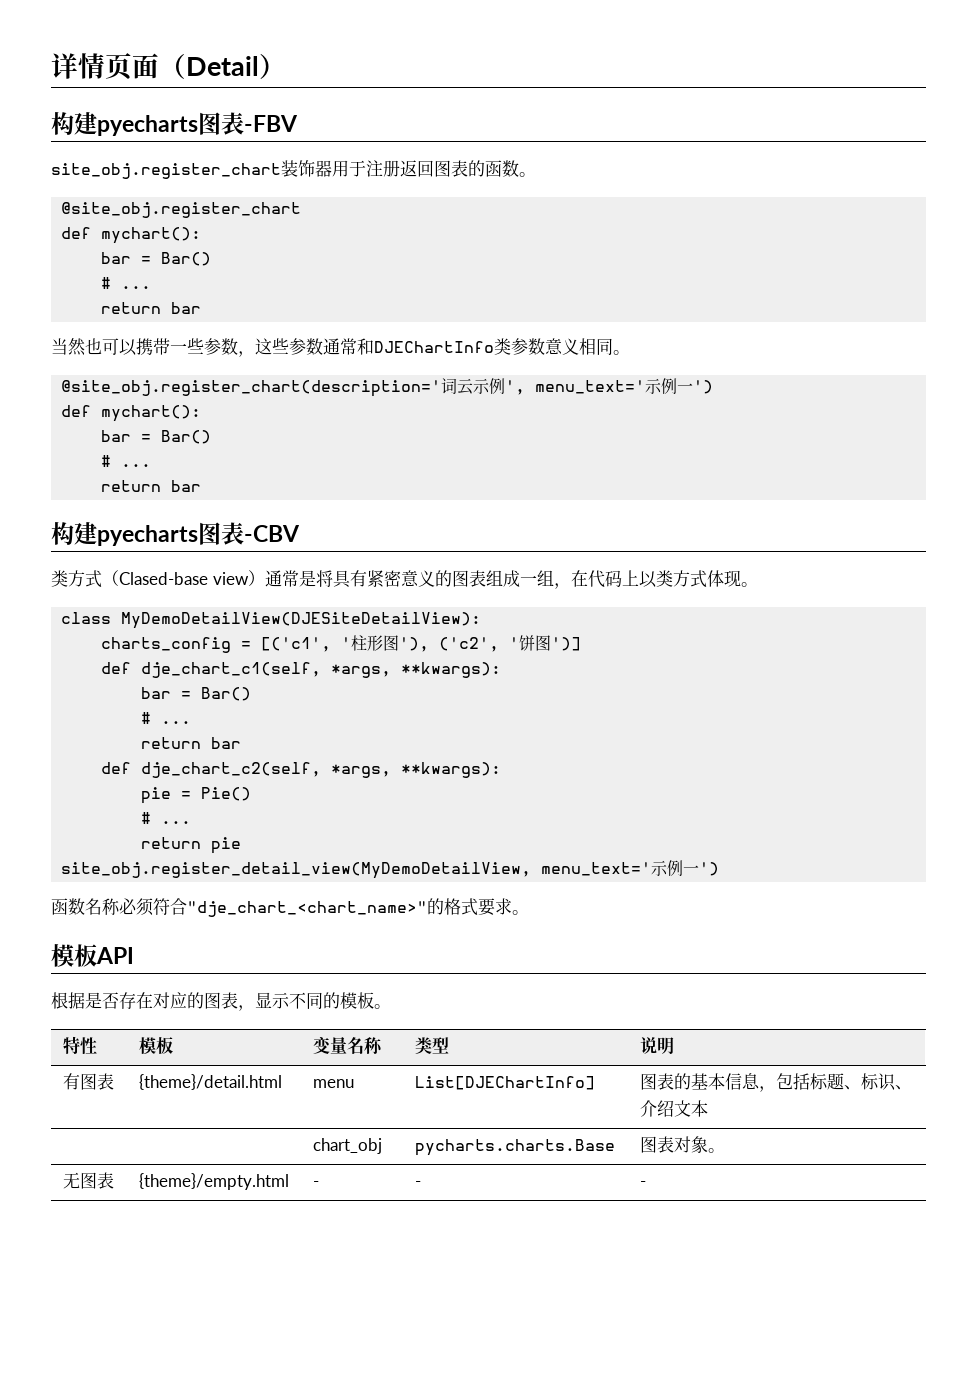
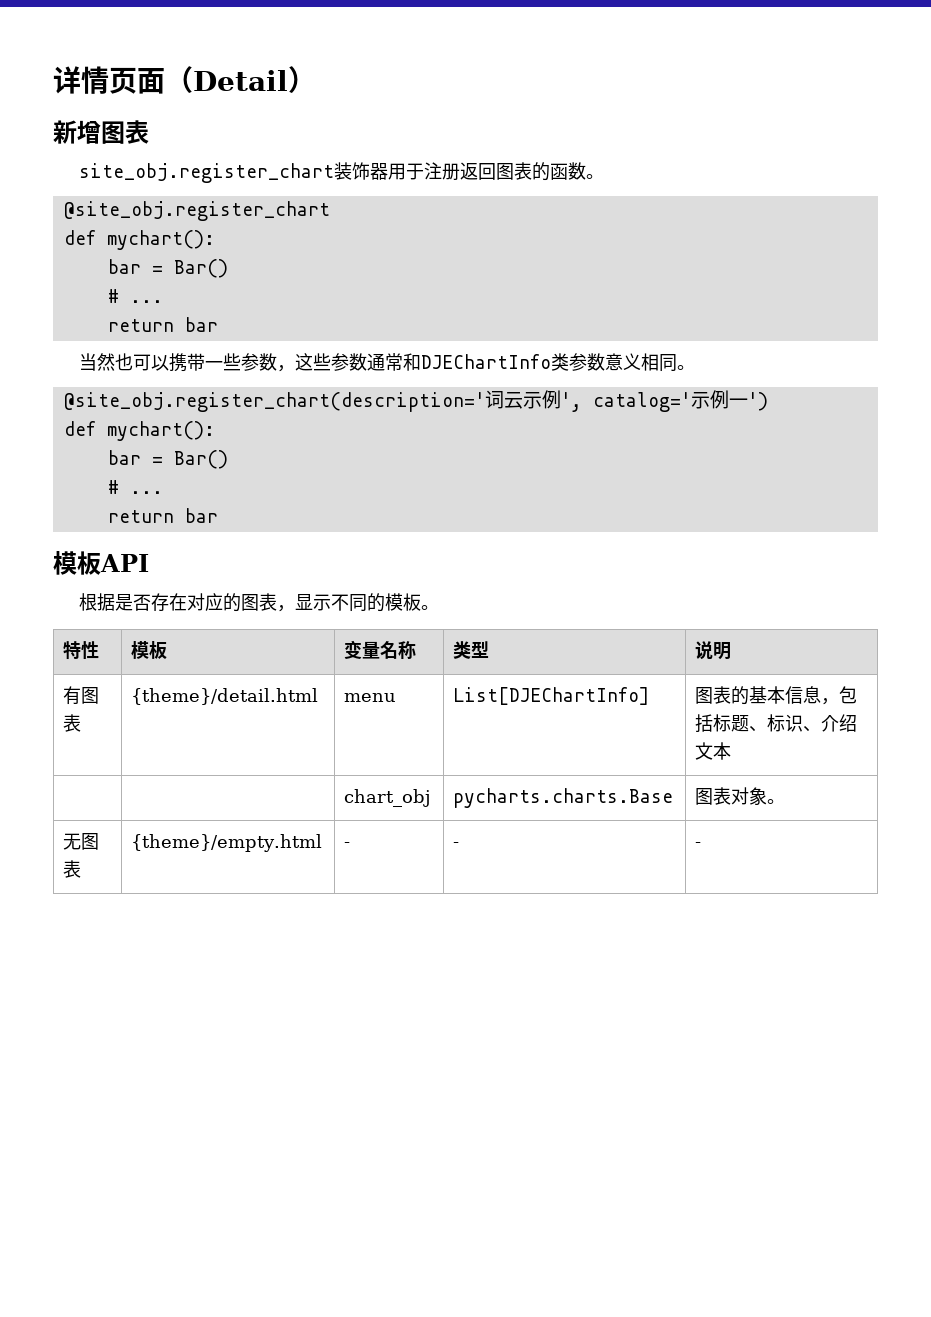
[51,112,298,136] 构建pyecharts图表-FBV -> [53,120,149,144] 新增图表
[535,380,646,394] menu_text=' -> [592,392,691,412] catalog='
[51,522,300,546] [51,570,758,589] [61,612,482,629] [101,635,582,653] [101,662,502,678] [141,687,252,701] [141,712,192,724] [141,737,242,749] [101,762,502,778] [141,787,252,804] [141,812,192,824] [141,837,242,854] [61,860,720,879] [51,898,529,917] // 构建pyecharts图表-CBV // 类方式（Clased-base view）通常是将具有紧密意义的图表组成一组，在代码上以类方式体现。 // class MyDemoDetailView(DJESiteDetailView): // charts_config = [('c1', '柱形图'), ('c2', '饼图')] // def dje_chart_c1(self, *args, **kwargs): // bar = Bar() // # ... // return bar // def dje_chart_c2(self, *args, **kwargs): // pie = Pie() // # ... // return pie // site_obj.register_detail_view(MyDemoDetailView, menu_text='示例一') // 函数名称必须符合"dje_chart_<chart_name>"的格式要求。 -> (218, 515) none

